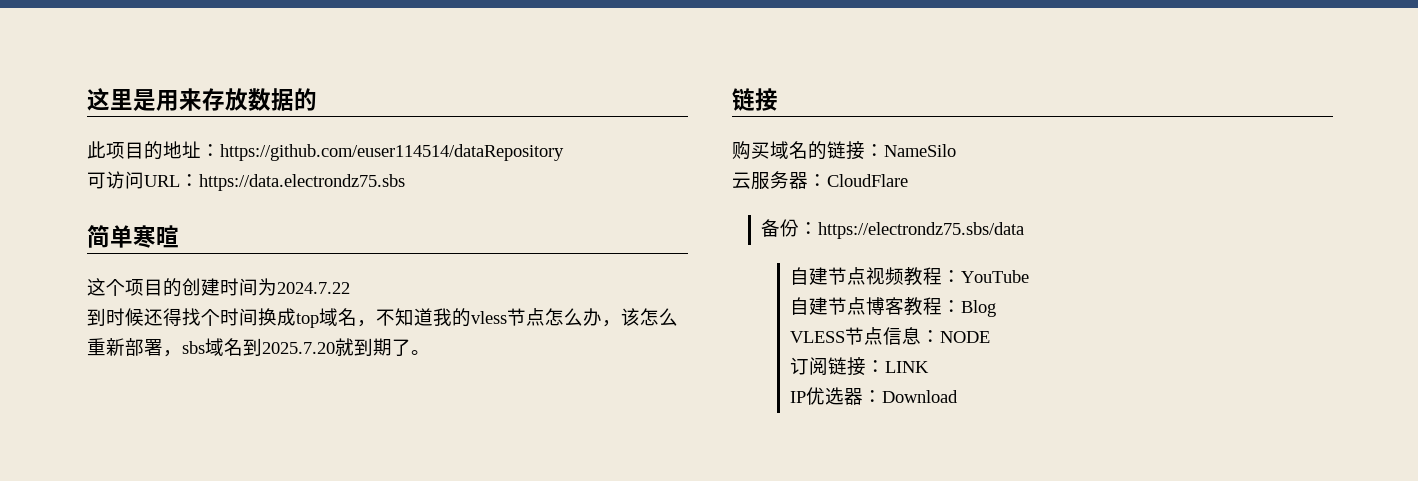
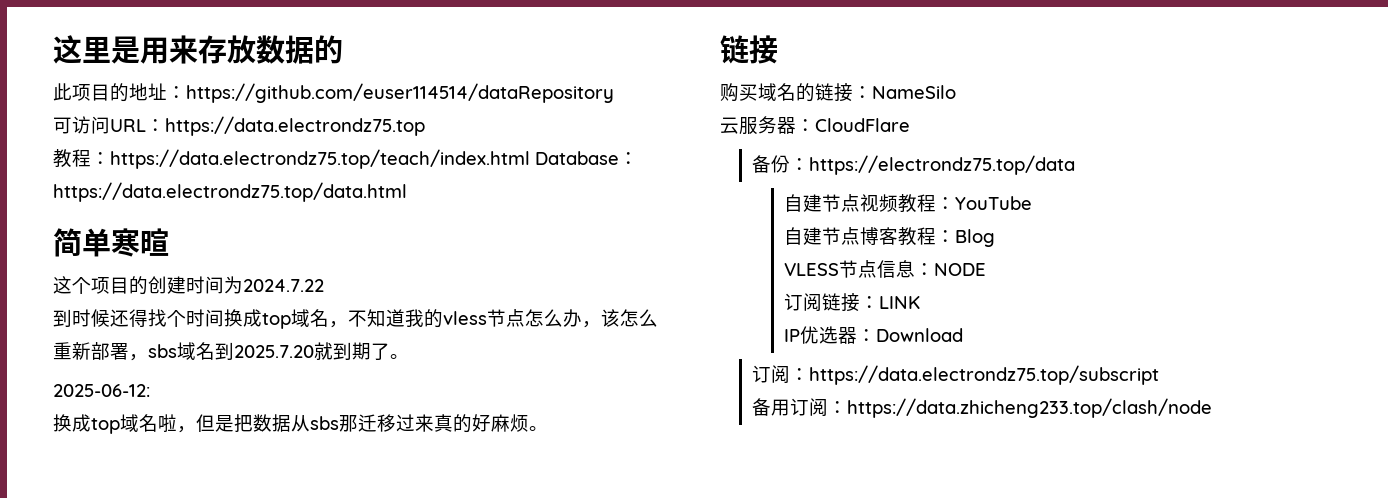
[199,174,405,191] https://data.electrondz75.sbs -> [165,116,425,136] [53,149,638,169] [53,182,407,202] https://data.electrondz75.top // 教程：https://data.electrondz75.top/teach/index.html Database：https://data.electrondz75.top/data.html
(430, 352) none -> [53,384,150,397] [53,414,548,434] // 2025-06-12: // 换成top域名啦，但是把数据从sbs那迁移过来真的好麻烦。
[817,222,1024,239] https://electrondz75.sbs/data -> [809,155,1076,175] https://electrondz75.top/data
(958, 396) none -> [752,365,1160,385] [752,398,1213,418] // 订阅：https://data.electrondz75.top/subscript // 备用订阅：https://data.zhicheng233.top/clash/node

